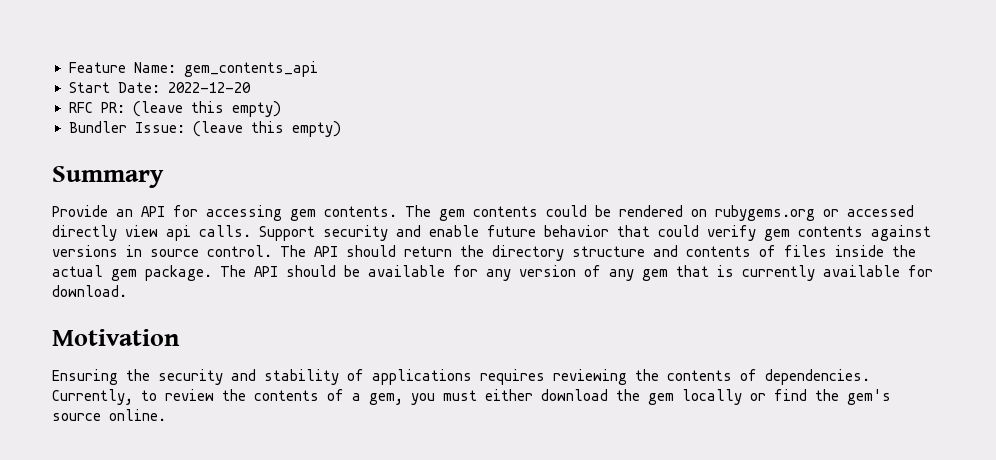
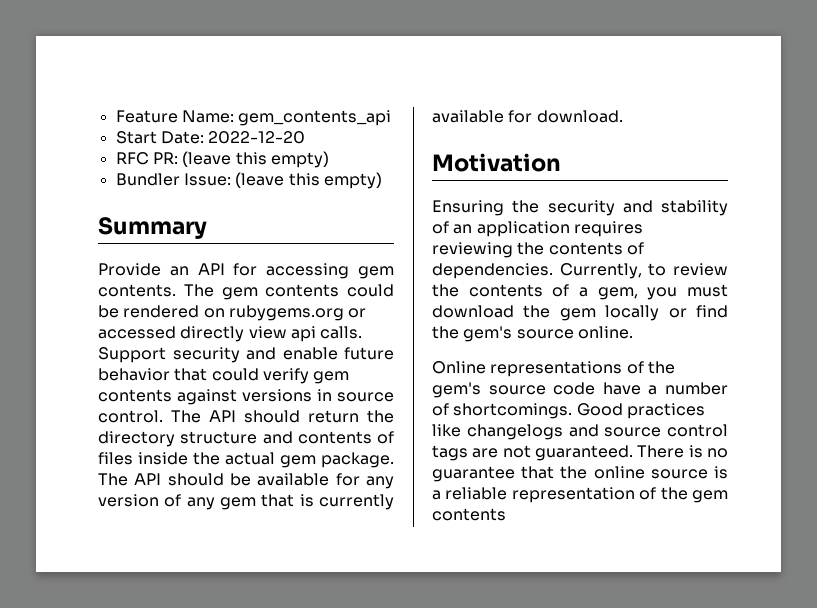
[372,369,472,385] applications -> [453,221,570,237] an application
[485,389,533,401] either -> (728, 290) none
(166, 415) none -> [432,361,675,377] [432,382,728,398] [432,403,705,419] [432,424,728,440] [432,445,728,461] [432,466,728,482] [432,487,728,503] [432,508,506,521] // Online representations of the gem's source code have a number of shortcomings. Good practices like changelogs and source control tags are not guaranteed. There is no guarantee that the online source is a reliable representation of the gem contents

